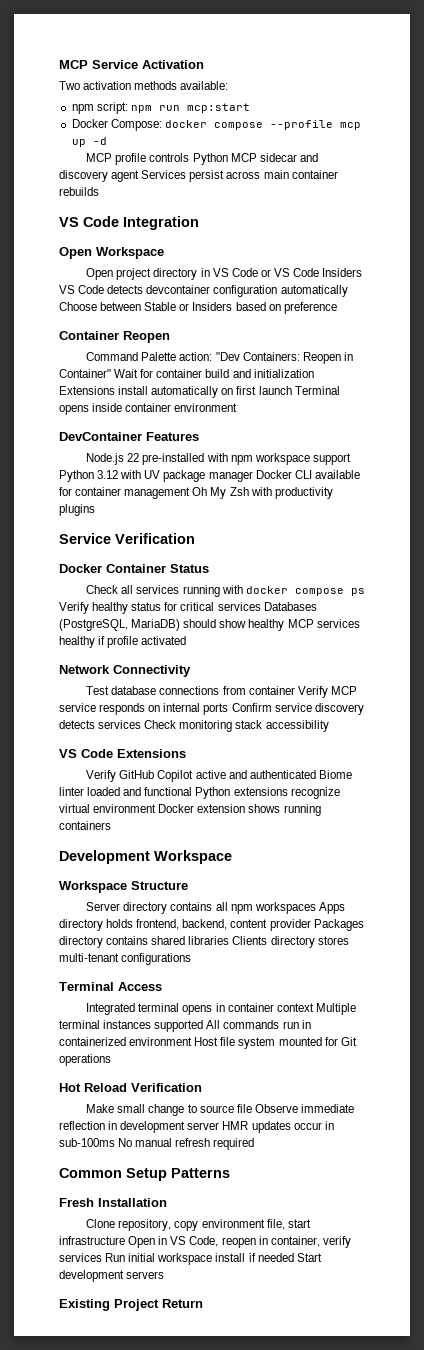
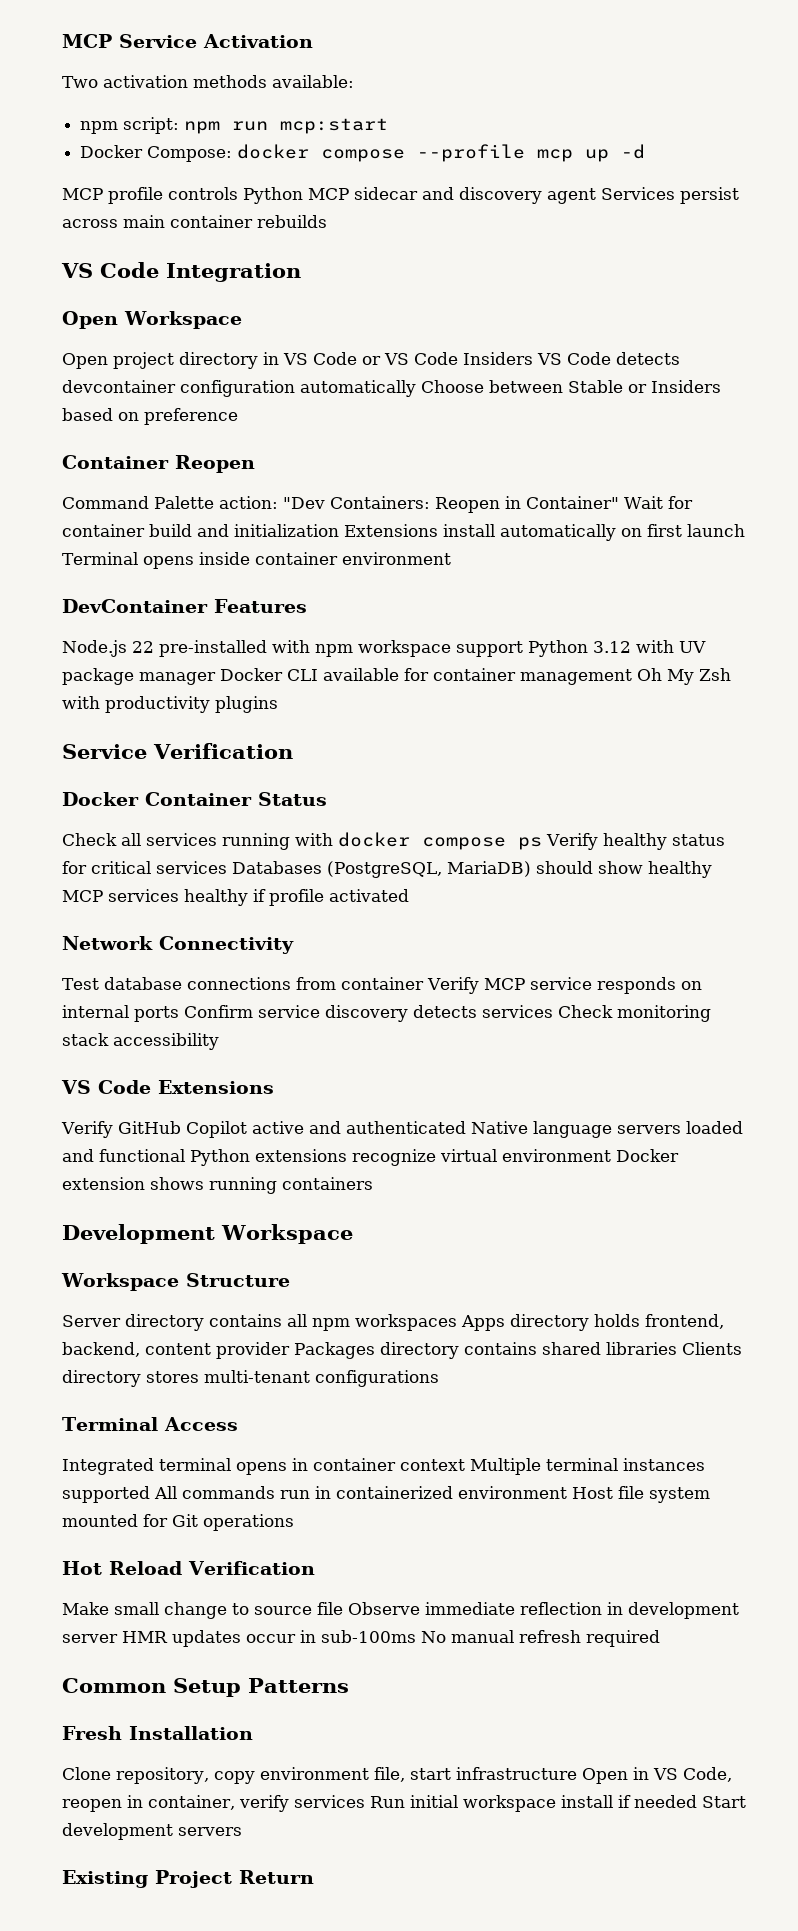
[318,770,352,779] [59,787,84,796] Biome linter -> [470,1121,681,1138] Native language servers

